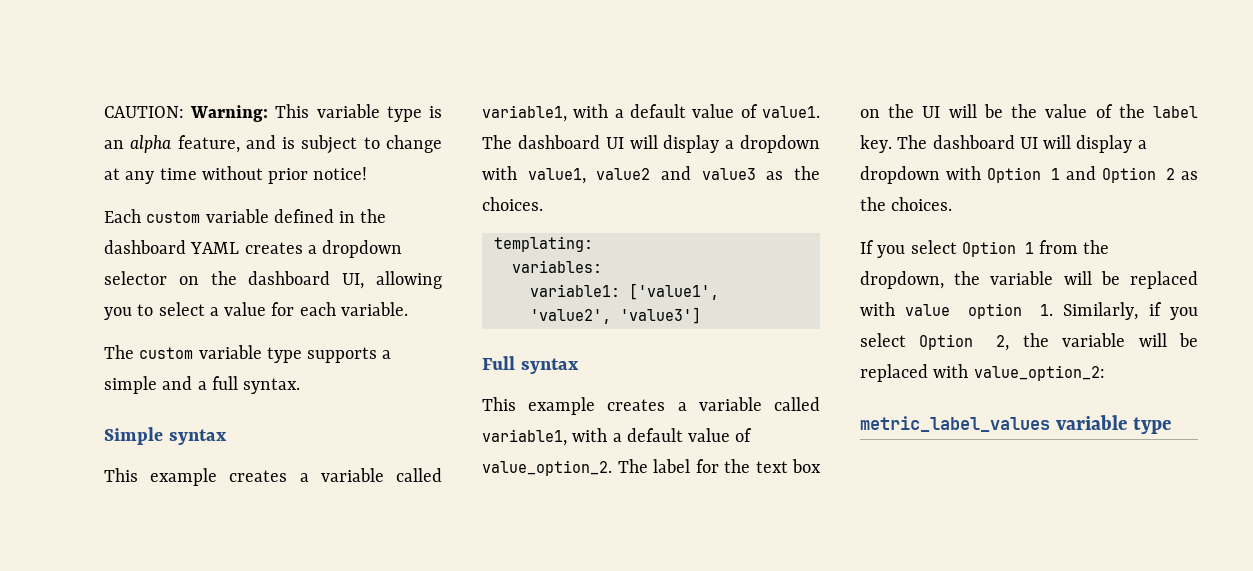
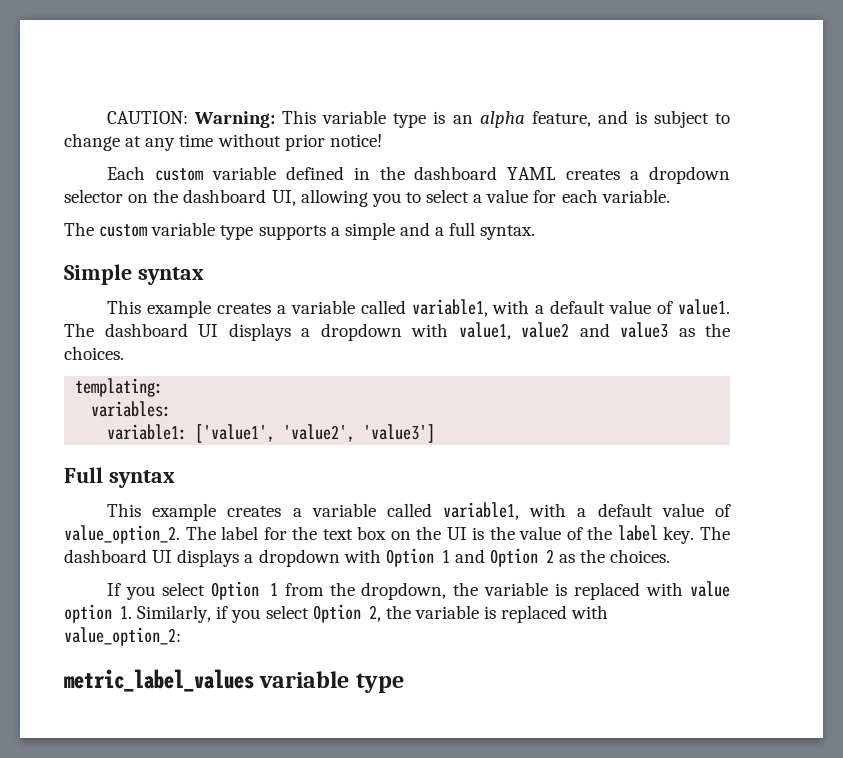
[629,135,720,153] will display -> [228,323,291,341] displays
[948,104,1003,118] will be -> [472,527,485,540] is
[1043,135,1133,153] will display -> [177,549,240,567] displays
[1063,271,1120,285] will be -> [555,583,568,596] is
[1138,333,1198,347] will be -> [484,606,497,619] is

